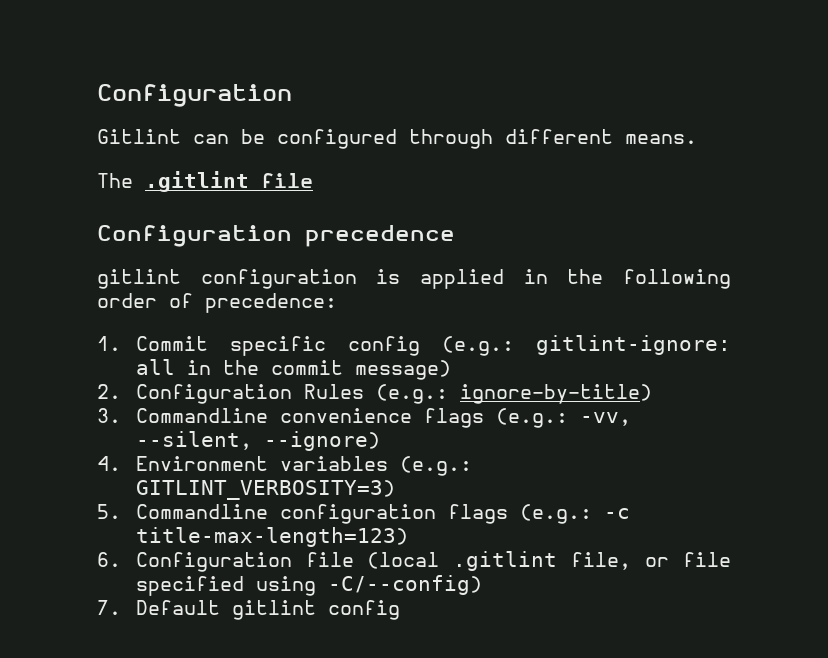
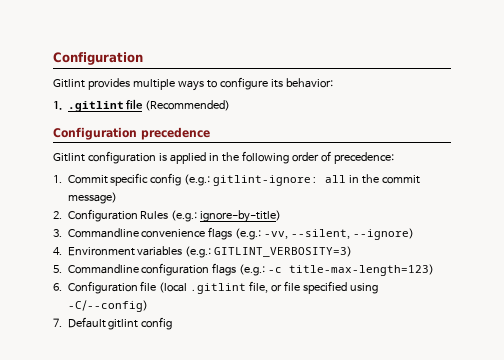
[193,129,697,149] [97,173,133,188] can be configured through different means. // The -> [87,77,333,91] [53,101,62,110] provides multiple ways to configure its behavior: // 1.
(313, 180) none -> [145,100,231,111] (Recommended)
[97,269,181,289] gitlint -> [53,153,85,162] Gitlint

